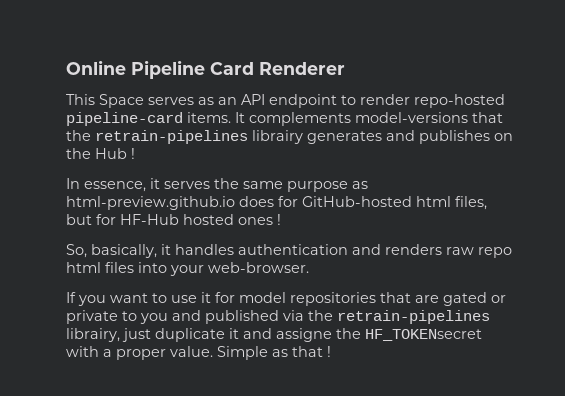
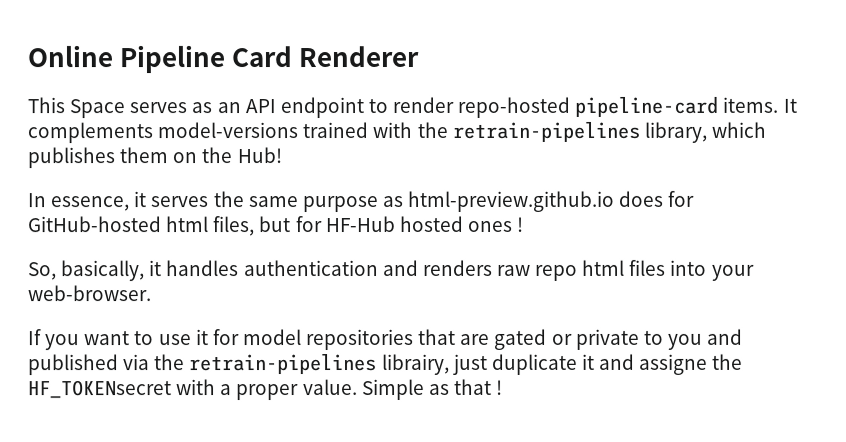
[472,112,503,123] [66,130,513,144] [66,148,135,159] that the retrain-pipelines librairy generates and publishes on the Hub ! -> [302,121,766,143] [27,147,282,169] trained with the retrain-pipelines library, which publishes them on the Hub!

